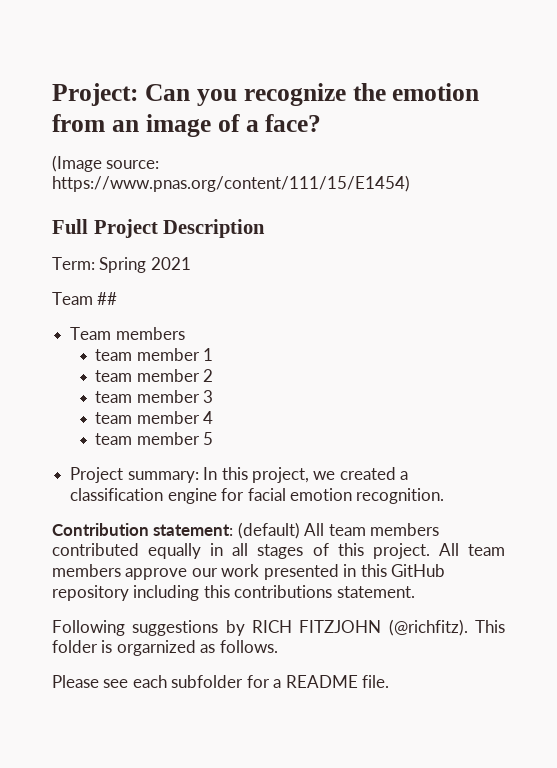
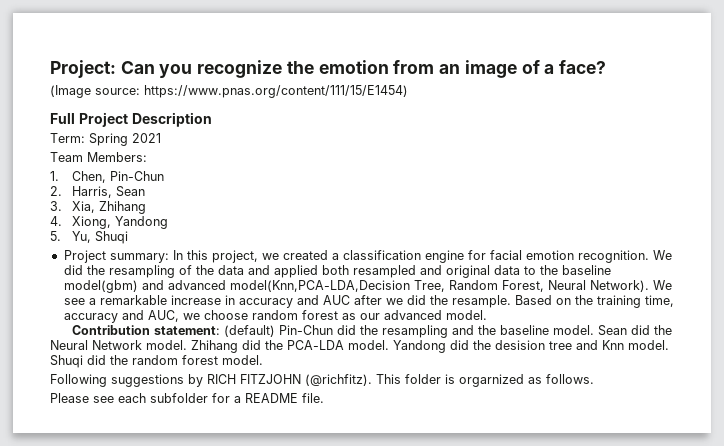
[97,292,118,305] [70,327,185,340] [95,348,214,361] [95,369,214,382] [95,390,214,403] [95,411,214,424] [95,432,214,445] ## // Team members // team member 1 // team member 2 // team member 3 // team member 4 // team member 5 -> [87,152,147,162] [50,171,165,183] [50,186,146,198] [50,201,147,214] [50,216,169,229] [50,231,129,244] Members: // 1. Chen, Pin-Chun // 2. Harris, Sean // 3. Xia, Zhihang // 4. Xiong, Yandong // 5. Yu, Shuqi
[52,522,440,539] [52,543,505,559] [52,564,446,580] [52,585,415,601] // Contribution statement: (default) All team members contributed equally in all stages of this project. All team members approve our work presented in this GitHub repository including this contributions statement. -> [652,250,672,260] [63,265,611,278] [63,280,672,293] [63,295,674,308] [63,310,487,323] [71,325,672,338] [50,340,669,353] [50,355,263,368] We did the resampling of the data and applied both resampled and original data to the baseline model(gbm) and advanced model(Knn,PCA-LDA,Decision Tree, Random Forest, Neural Network). We see a remarkable increase in accuracy and AUC after we did the resample. Based on the training time, accuracy and AUC, we choose random forest as our advanced model. // Contribution statement: (default) Pin-Chun did the resampling and the baseline model. Sean did the Neural Network model. Zhihang did the PCA-LDA model. Yandong did the desision tree and Knn model. Shuqi did the random forest model.

